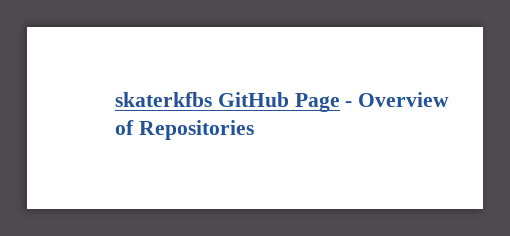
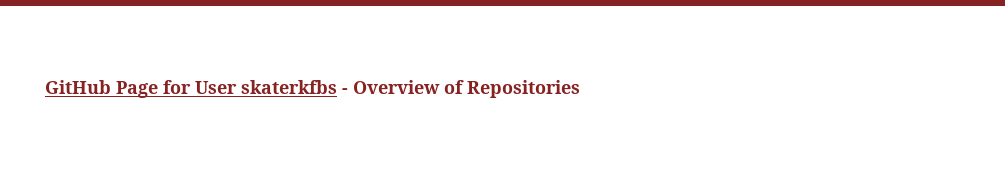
[115,92,212,107] skaterkfbs -> (45, 87) none
(340, 102) none -> [163,80,337,94] for User skaterkfbs

